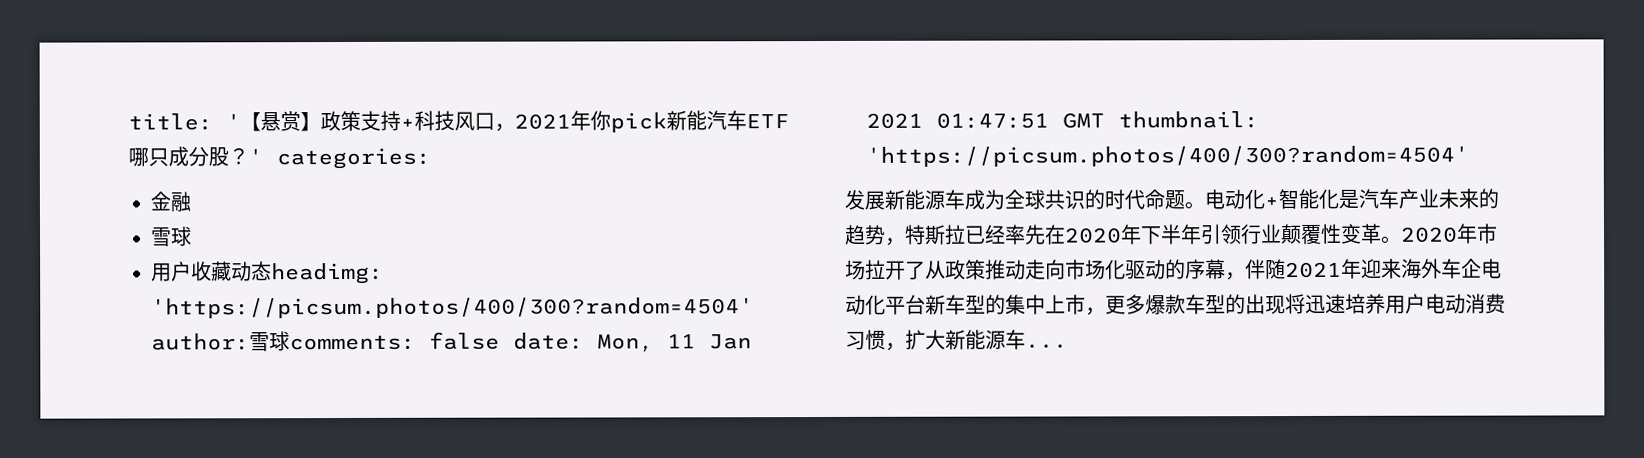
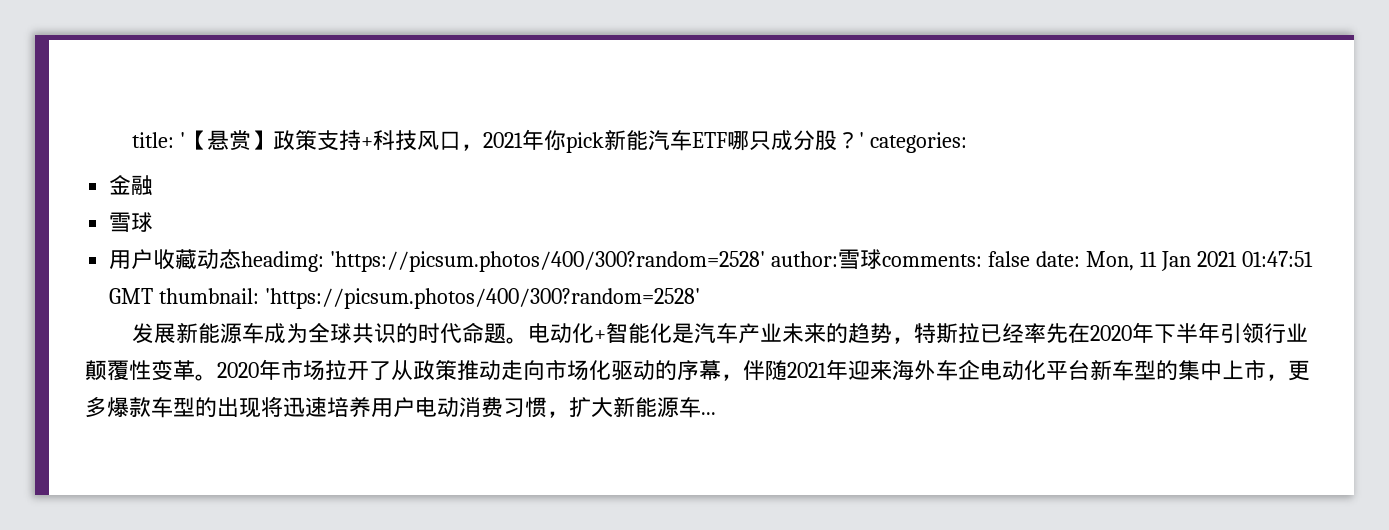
[151,297,754,319] 'https://picsum.photos/400/300?random=4504' -> [330,251,766,272] 'https://picsum.photos/400/300?random=2528'
[866,145,1469,167] 'https://picsum.photos/400/300?random=4504' -> [265,288,701,309] 'https://picsum.photos/400/300?random=2528'

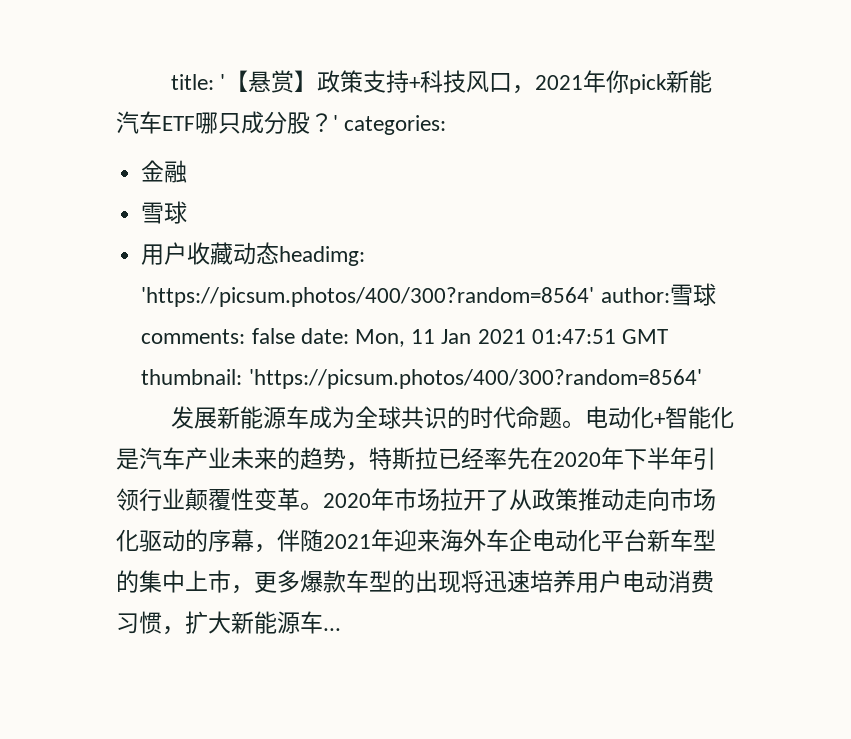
[330,251,766,272] 'https://picsum.photos/400/300?random=2528' -> [141,287,595,307] 'https://picsum.photos/400/300?random=8564'
[265,288,701,309] 'https://picsum.photos/400/300?random=2528' -> [248,369,702,389] 'https://picsum.photos/400/300?random=8564'

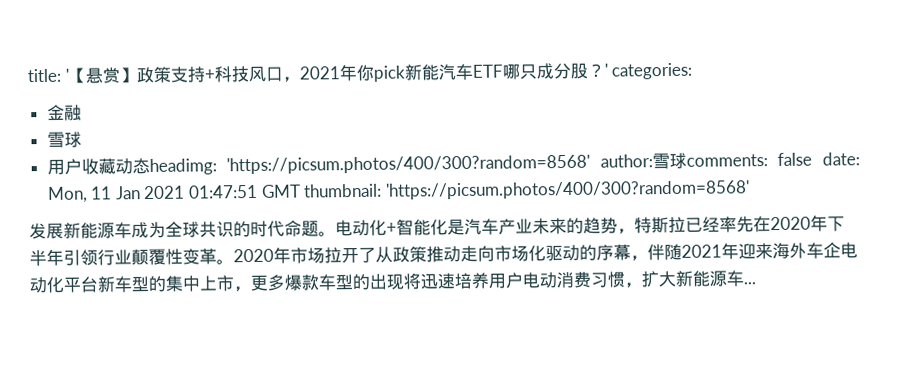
[141,287,595,307] 'https://picsum.photos/400/300?random=8564' -> [226,154,591,175] 'https://picsum.photos/400/300?random=8568'
[248,369,702,389] 'https://picsum.photos/400/300?random=8564' -> [384,180,750,200] 'https://picsum.photos/400/300?random=8568'

